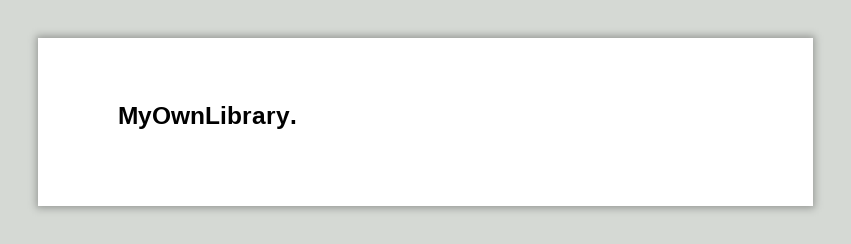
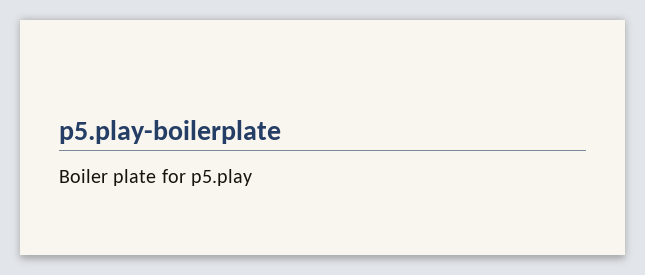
[118,106,297,129] MyOwnLibrary. -> [59,120,281,144] [59,169,253,186] p5.play-boilerplate // Boiler plate for p5.play

